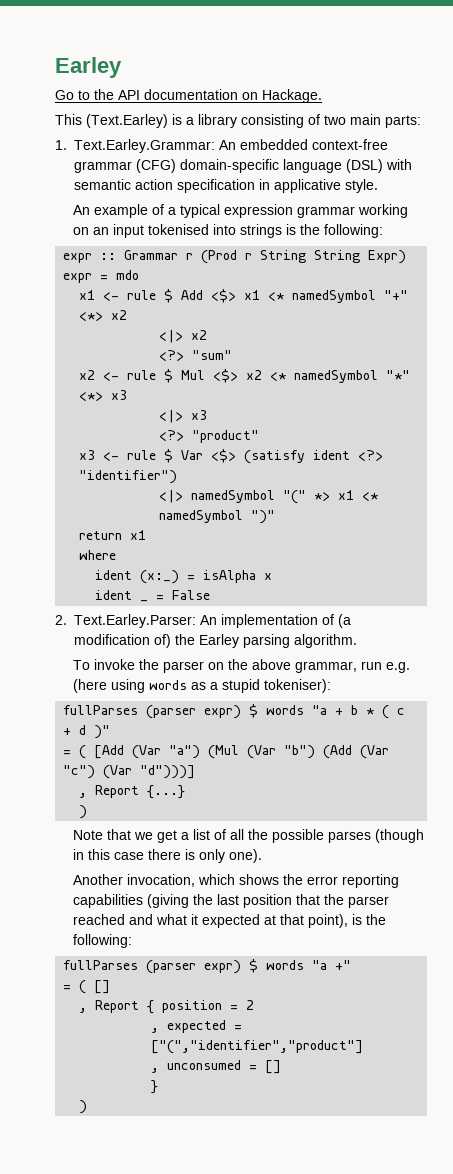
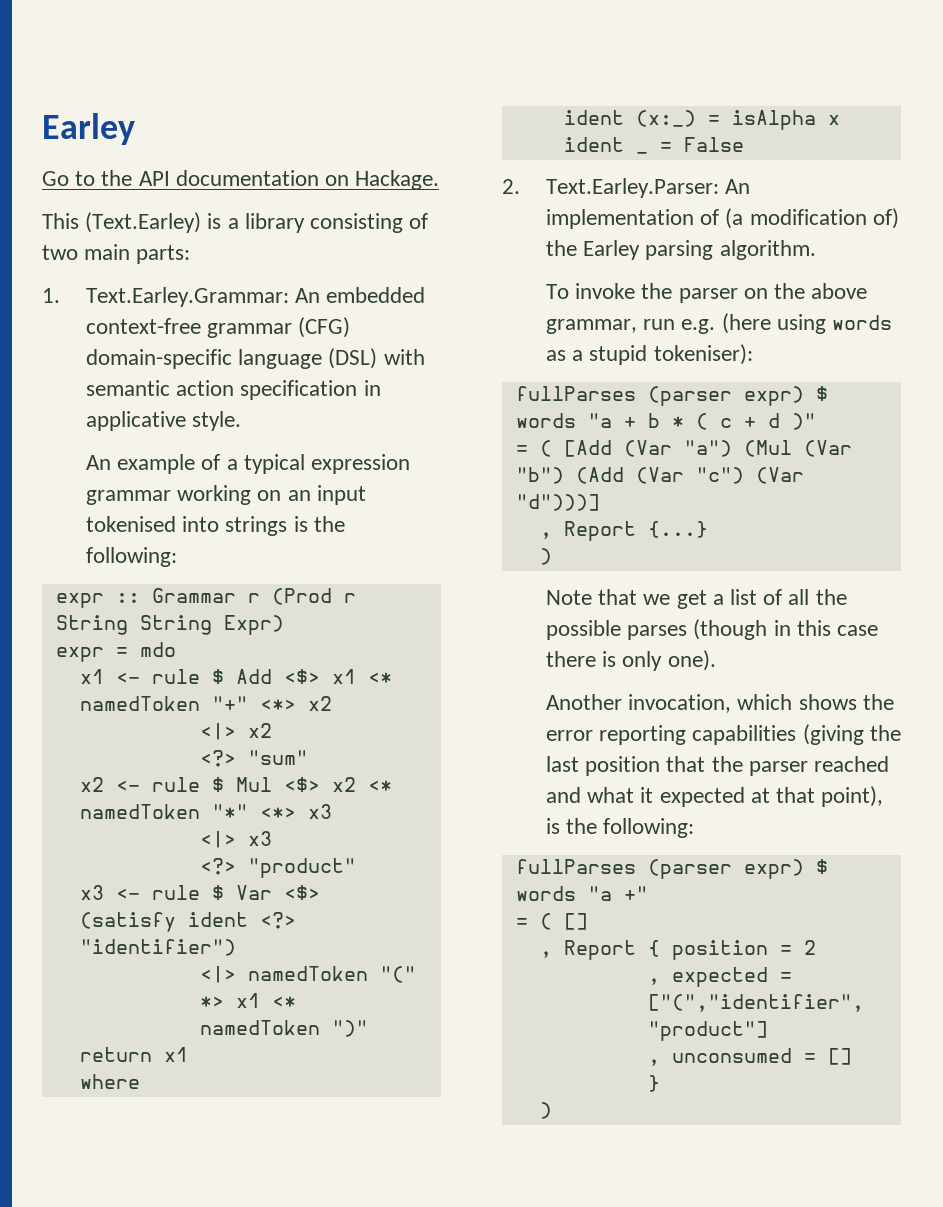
[292,290,377,303] namedSymbol -> [79,696,200,711] namedToken
[294,370,379,383] namedSymbol -> [79,804,200,819] namedToken
[191,490,276,503] namedSymbol -> [247,966,368,981] namedToken
[159,510,244,523] namedSymbol -> [199,1020,320,1035] namedToken

